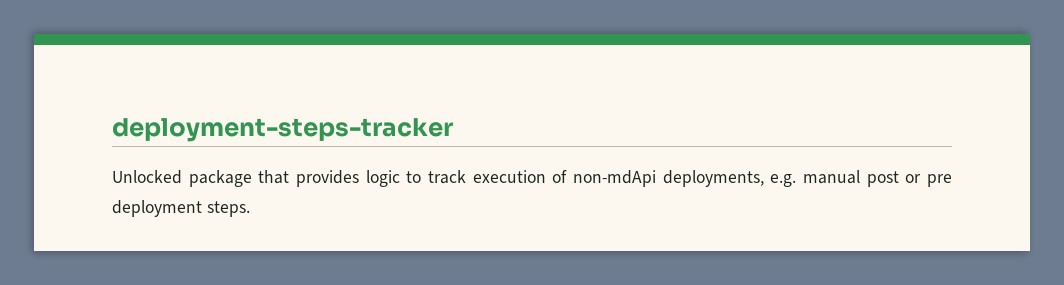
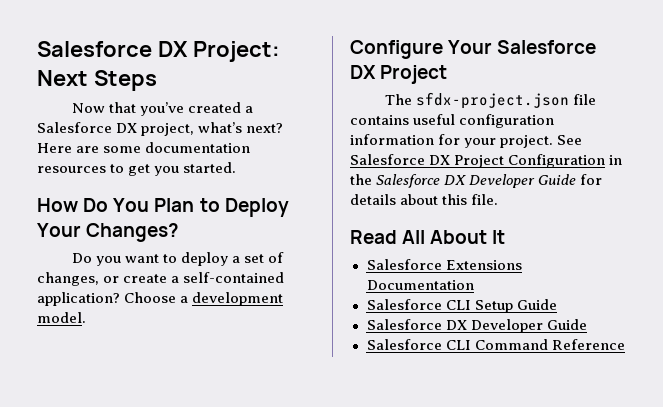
[112,118,454,142] [112,170,952,187] [112,200,250,217] deployment-steps-tracker // Unlocked package that provides logic to track execution of non-mdApi deployments, e.g. manual post or pre deployment steps. -> [37,41,280,62] [37,70,157,91] [72,102,254,116] [37,122,284,136] [37,142,251,153] [37,162,237,176] [37,198,289,217] [37,223,180,242] [72,252,285,266] [37,272,285,286] [37,292,284,306] [37,312,86,323] [350,40,597,59] [350,65,448,84] [385,92,597,109] [350,114,555,128] [350,134,583,148] [350,154,623,168] [350,174,603,188] [350,194,499,205] [350,230,506,244] [366,259,522,270] [366,280,474,290] [366,299,557,313] [366,319,587,333] [366,339,625,350] Salesforce DX Project: Next Steps // Now that you’ve created a Salesforce DX project, what’s next? Here are some documentation resources to get you started. // How Do You Plan to Deploy Your Changes? // Do you want to deploy a set of changes, or create a self-contained application? Choose a development model. // Configure Your Salesforce DX Project // The sfdx-project.json file contains useful configuration information for your project. See Salesforce DX Project Configuration in the Salesforce DX Developer Guide for details about this file. // Read All About It // Salesforce Extensions Documentation // Salesforce CLI Setup Guide // Salesforce DX Developer Guide // Salesforce CLI Command Reference

